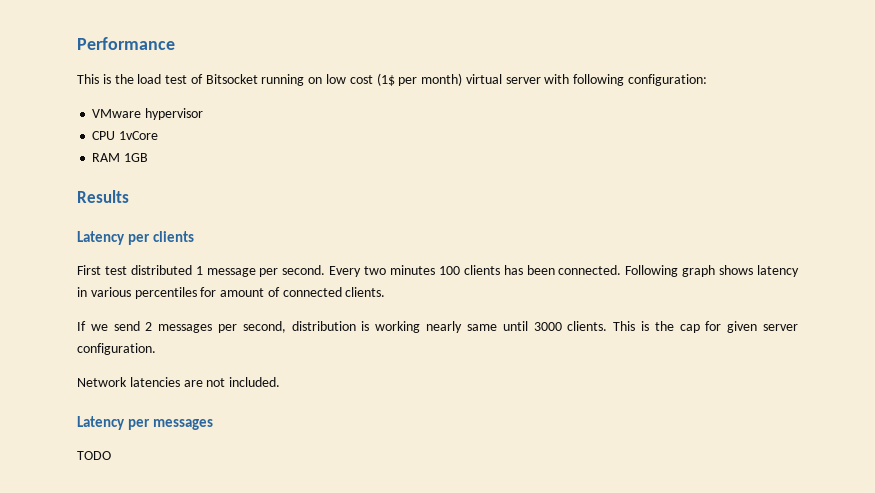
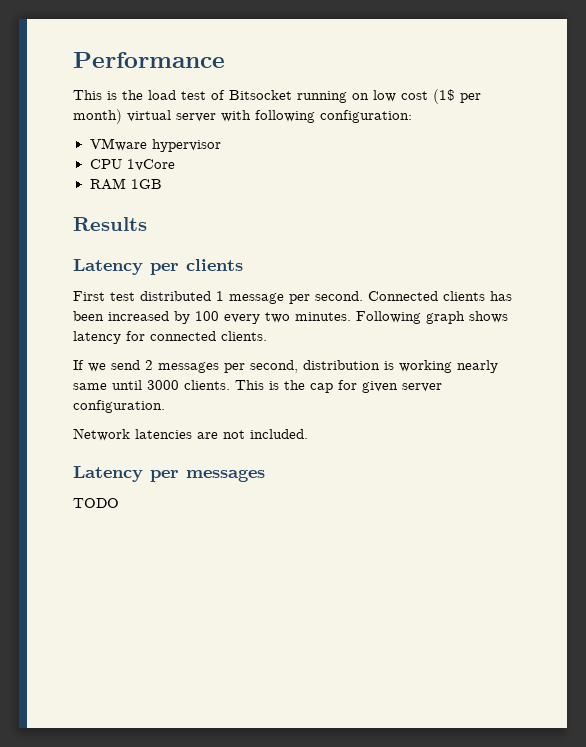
[329,265,800,277] [77,287,280,299] Every two minutes 100 clients has been connected. Following graph shows latency in various percentiles for amount of -> [368,291,512,301] [73,311,508,324] [73,331,145,344] Connected clients has been increased by 100 every two minutes. Following graph shows latency for

